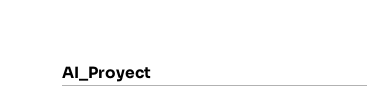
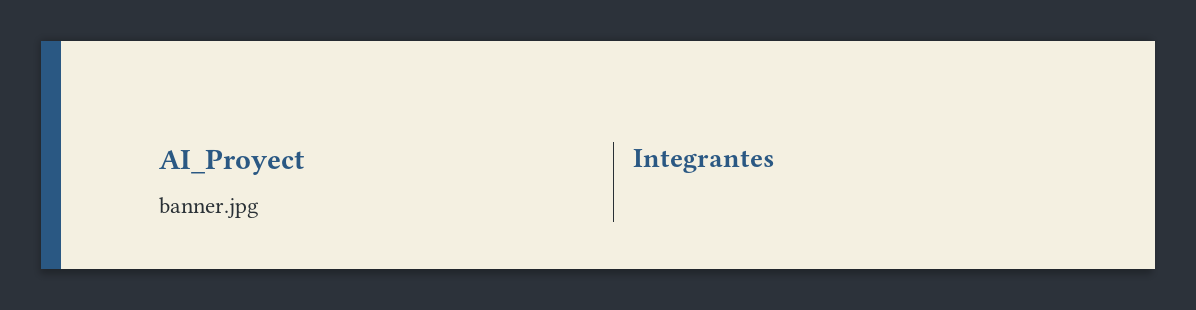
(151, 74) none -> [159,197,259,219] [633,149,775,173] // banner.jpg // Integrantes

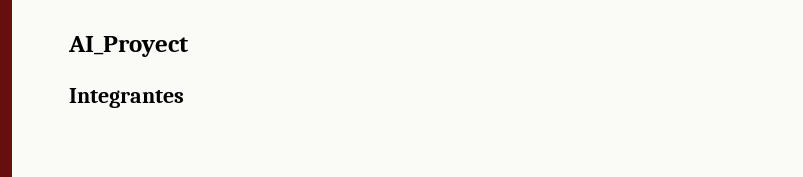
[159,197,259,219] // banner.jpg -> (189, 46) none

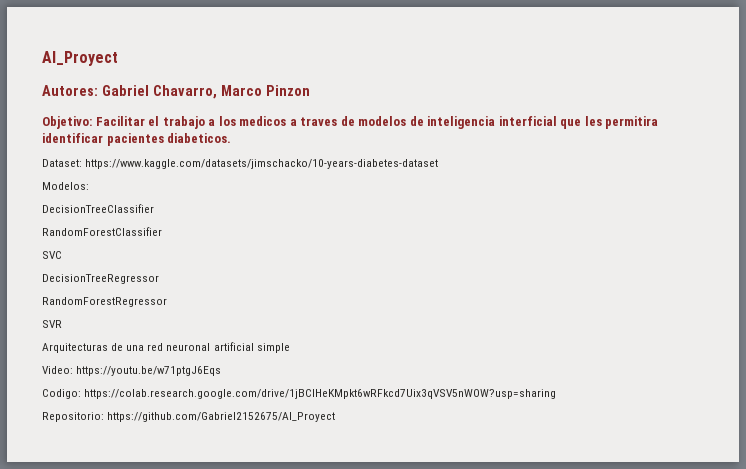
[69,88,184,108] Integrantes -> [42,85,310,99] [42,116,659,129] [42,133,232,146] [42,159,439,169] [42,182,89,190] [42,204,154,213] [42,227,162,236] [42,251,62,259] [42,274,159,284] [42,297,167,307] [42,320,62,328] [42,342,290,353] [42,366,222,376] [42,389,557,399] [42,412,336,422] Autores: Gabriel Chavarro, Marco Pinzon // Objetivo: Facilitar el trabajo a los medicos a traves de modelos de inteligencia interficial que les permitira identificar pacientes diabeticos. // Dataset: https://www.kaggle.com/datasets/jimschacko/10-years-diabetes-dataset // Modelos: // DecisionTreeClassifier // RandomForestClassifier // SVC // DecisionTreeRegressor // RandomForestRegressor // SVR // Arquitecturas de una red neuronal artificial simple // Video: https://youtu.be/w71ptgJ6Eqs // Codigo: https://colab.research.google.com/drive/1jBClHeKMpkt6wRFkcd7Uix3qVSV5nWOW?usp=sharing // Repositorio: https://github.com/Gabriel2152675/AI_Proyect

